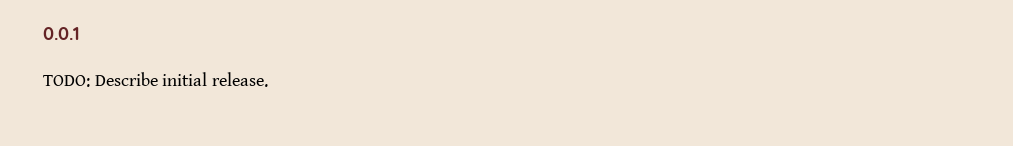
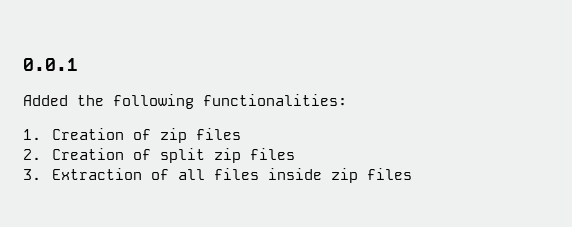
[43,72,269,87] TODO: Describe initial release. -> [23,94,347,109] [23,128,242,143] [23,148,296,163] [23,168,413,183] Added the following functionalities: // 1. Creation of zip files // 2. Creation of split zip files // 3. Extraction of all files inside zip files

